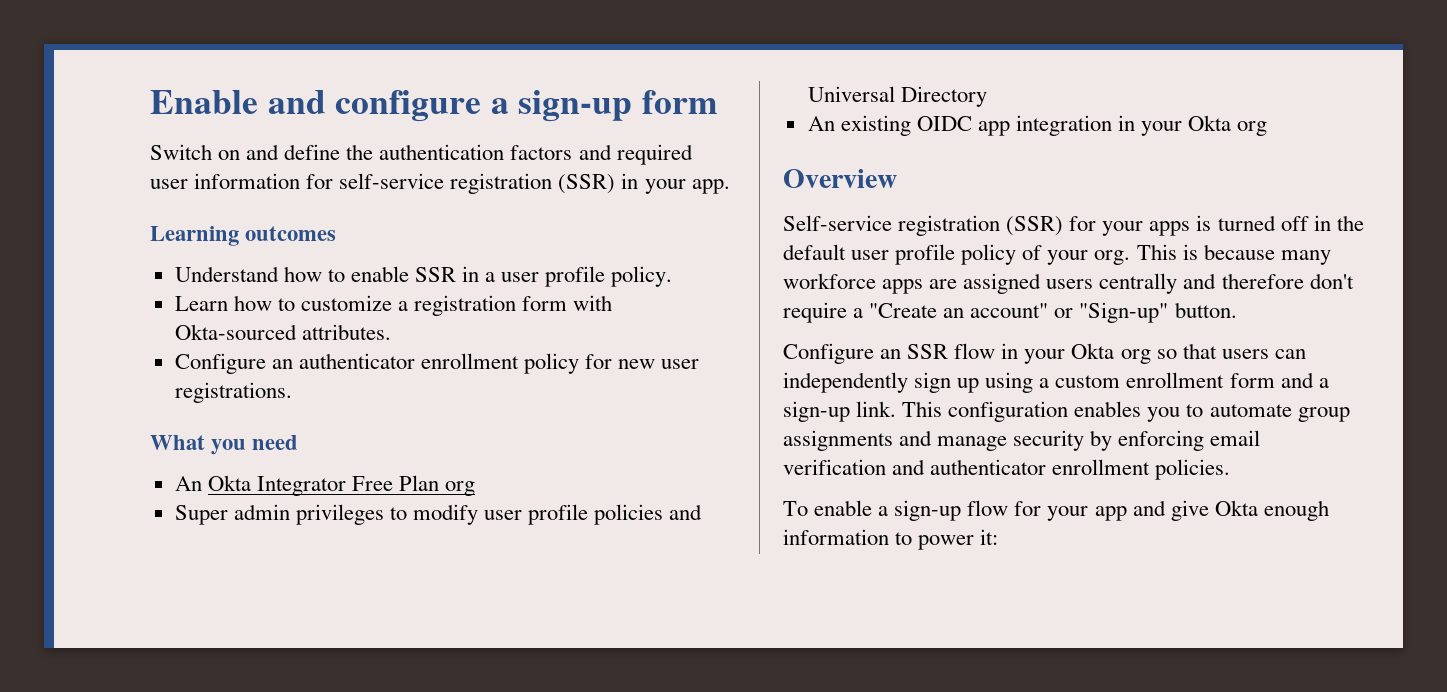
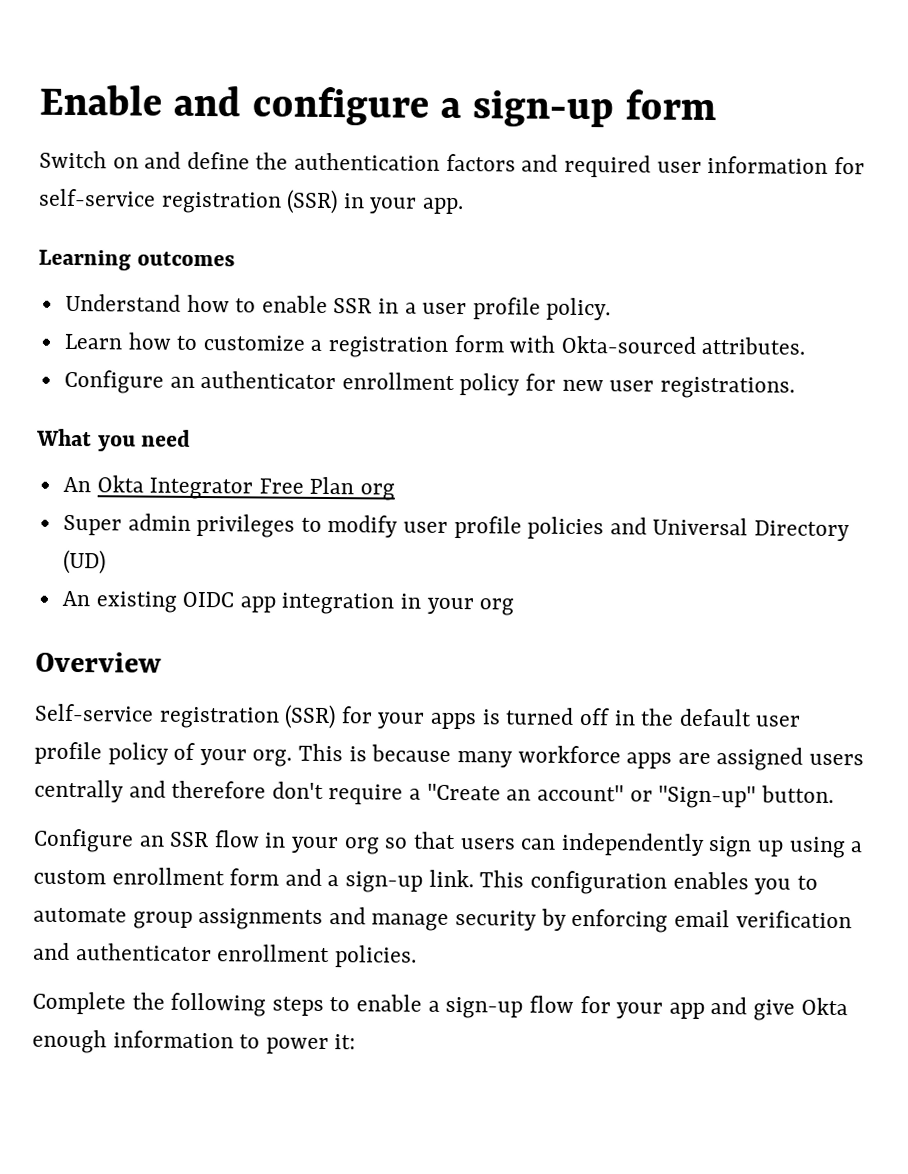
(987, 96) none -> [62,549,106,575] (UD)
[1188,115,1232,131] Okta -> (474, 606) none
[1071,343,1115,359] Okta -> (340, 845) none
[783,501,808,516] To -> [32,991,351,1017] Complete the following steps to

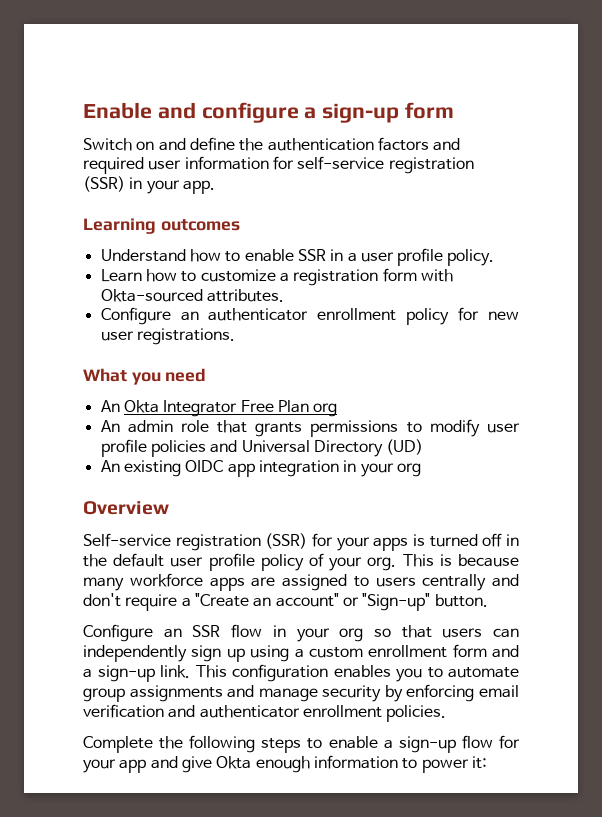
[62,513,296,538] Super admin privileges -> [100,420,399,437] An admin role that grants permissions
(804, 759) none -> [353,576,369,587] to
[171,780,267,799] therefore -> (519, 580) none

